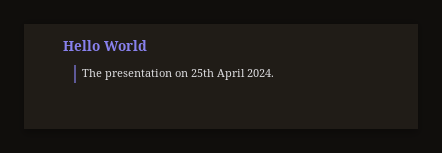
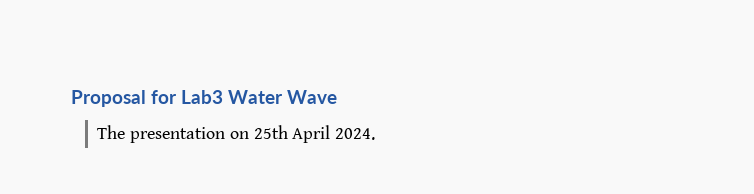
[63,40,147,51] Hello World -> [71,90,337,107] Proposal for Lab3 Water Wave

